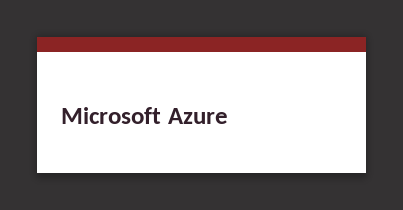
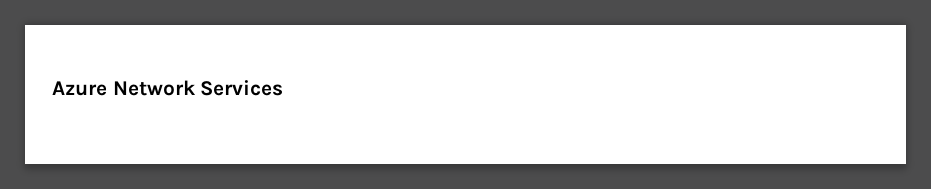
[61,107,228,124] Microsoft Azure -> [52,80,284,96] Azure Network Services

